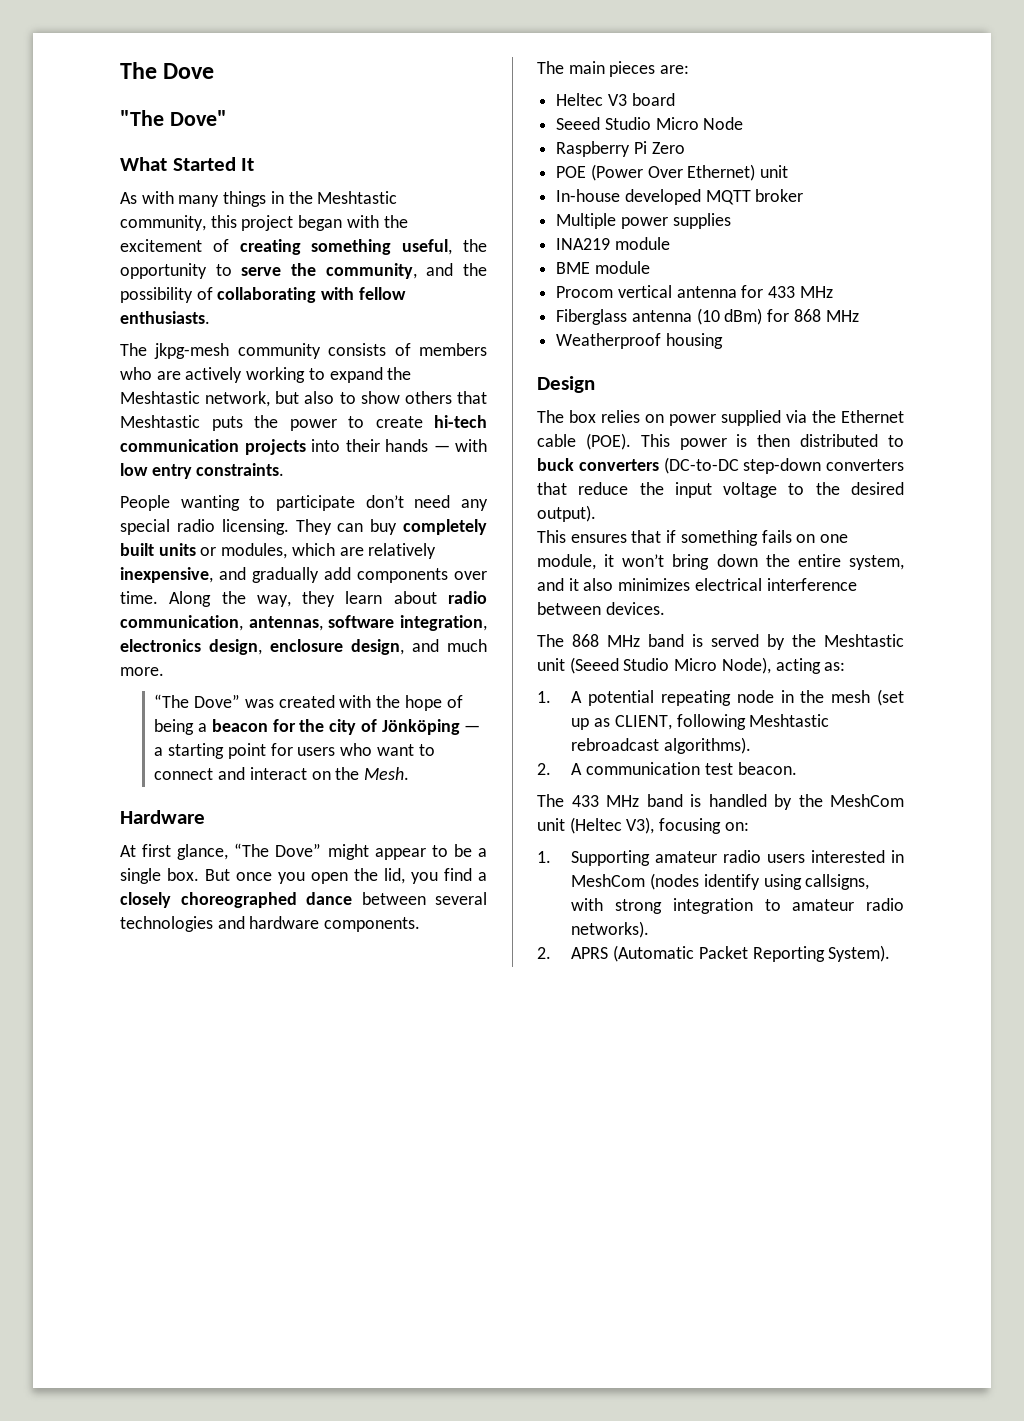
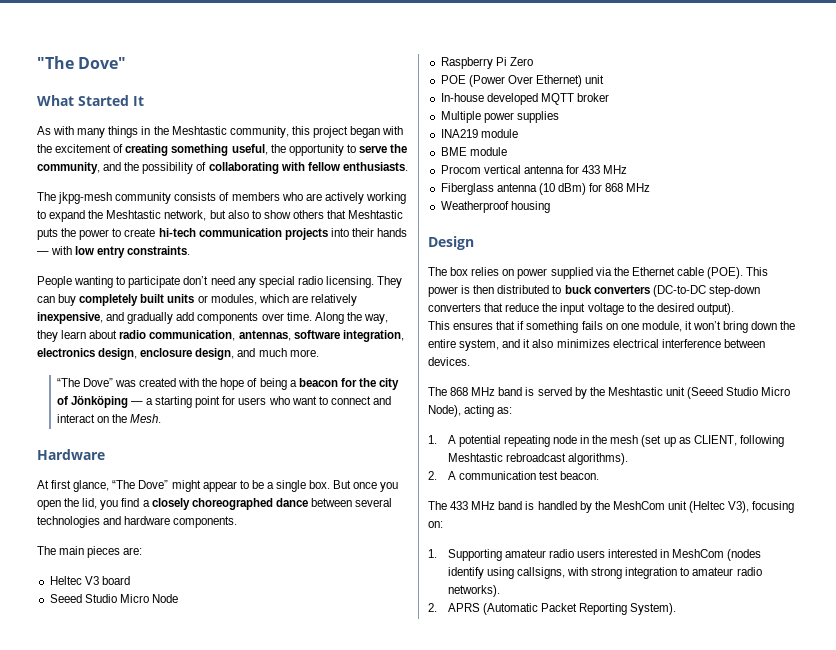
[120,62,215,79] The Dove // -> (37, 62) none

